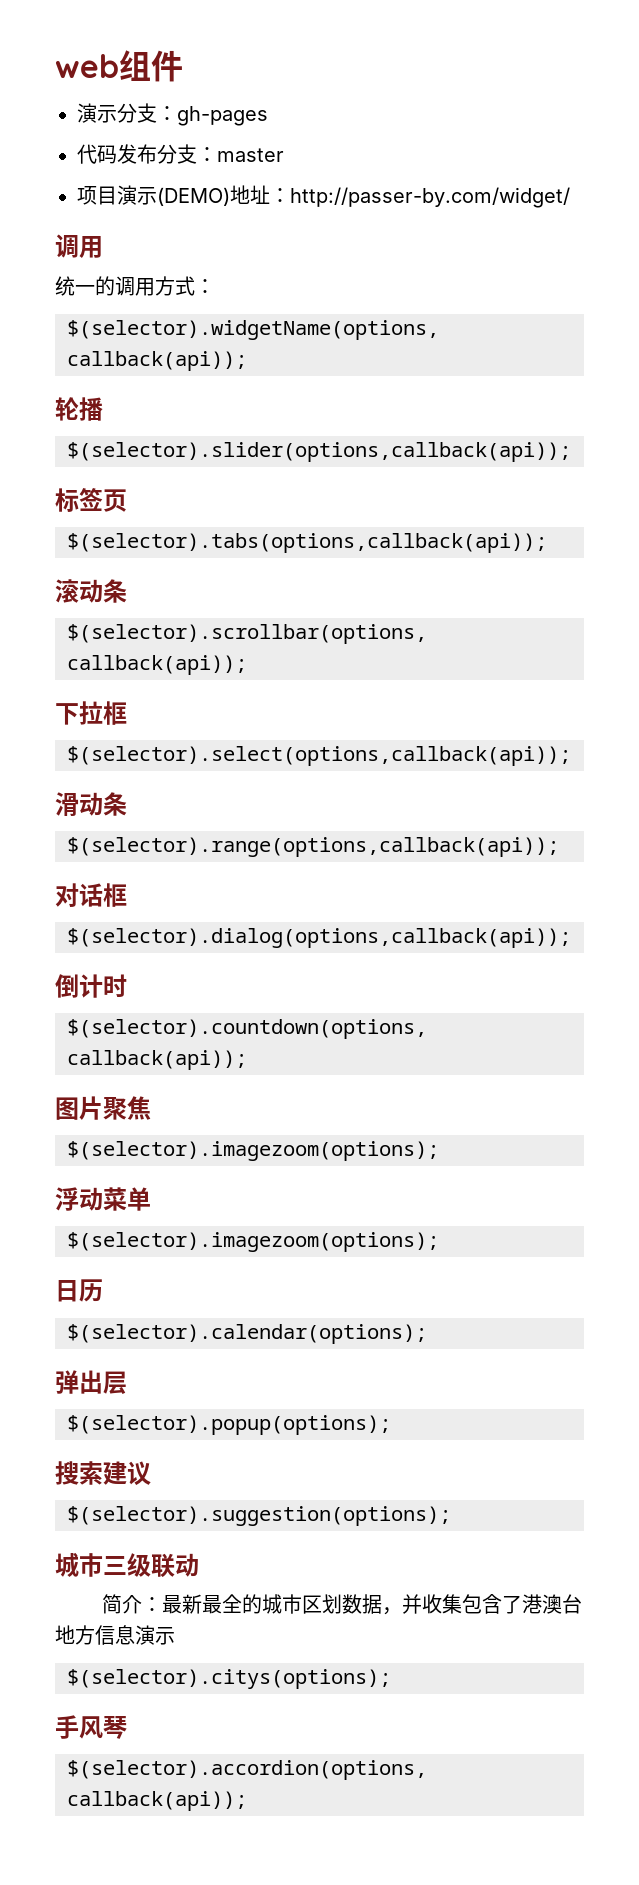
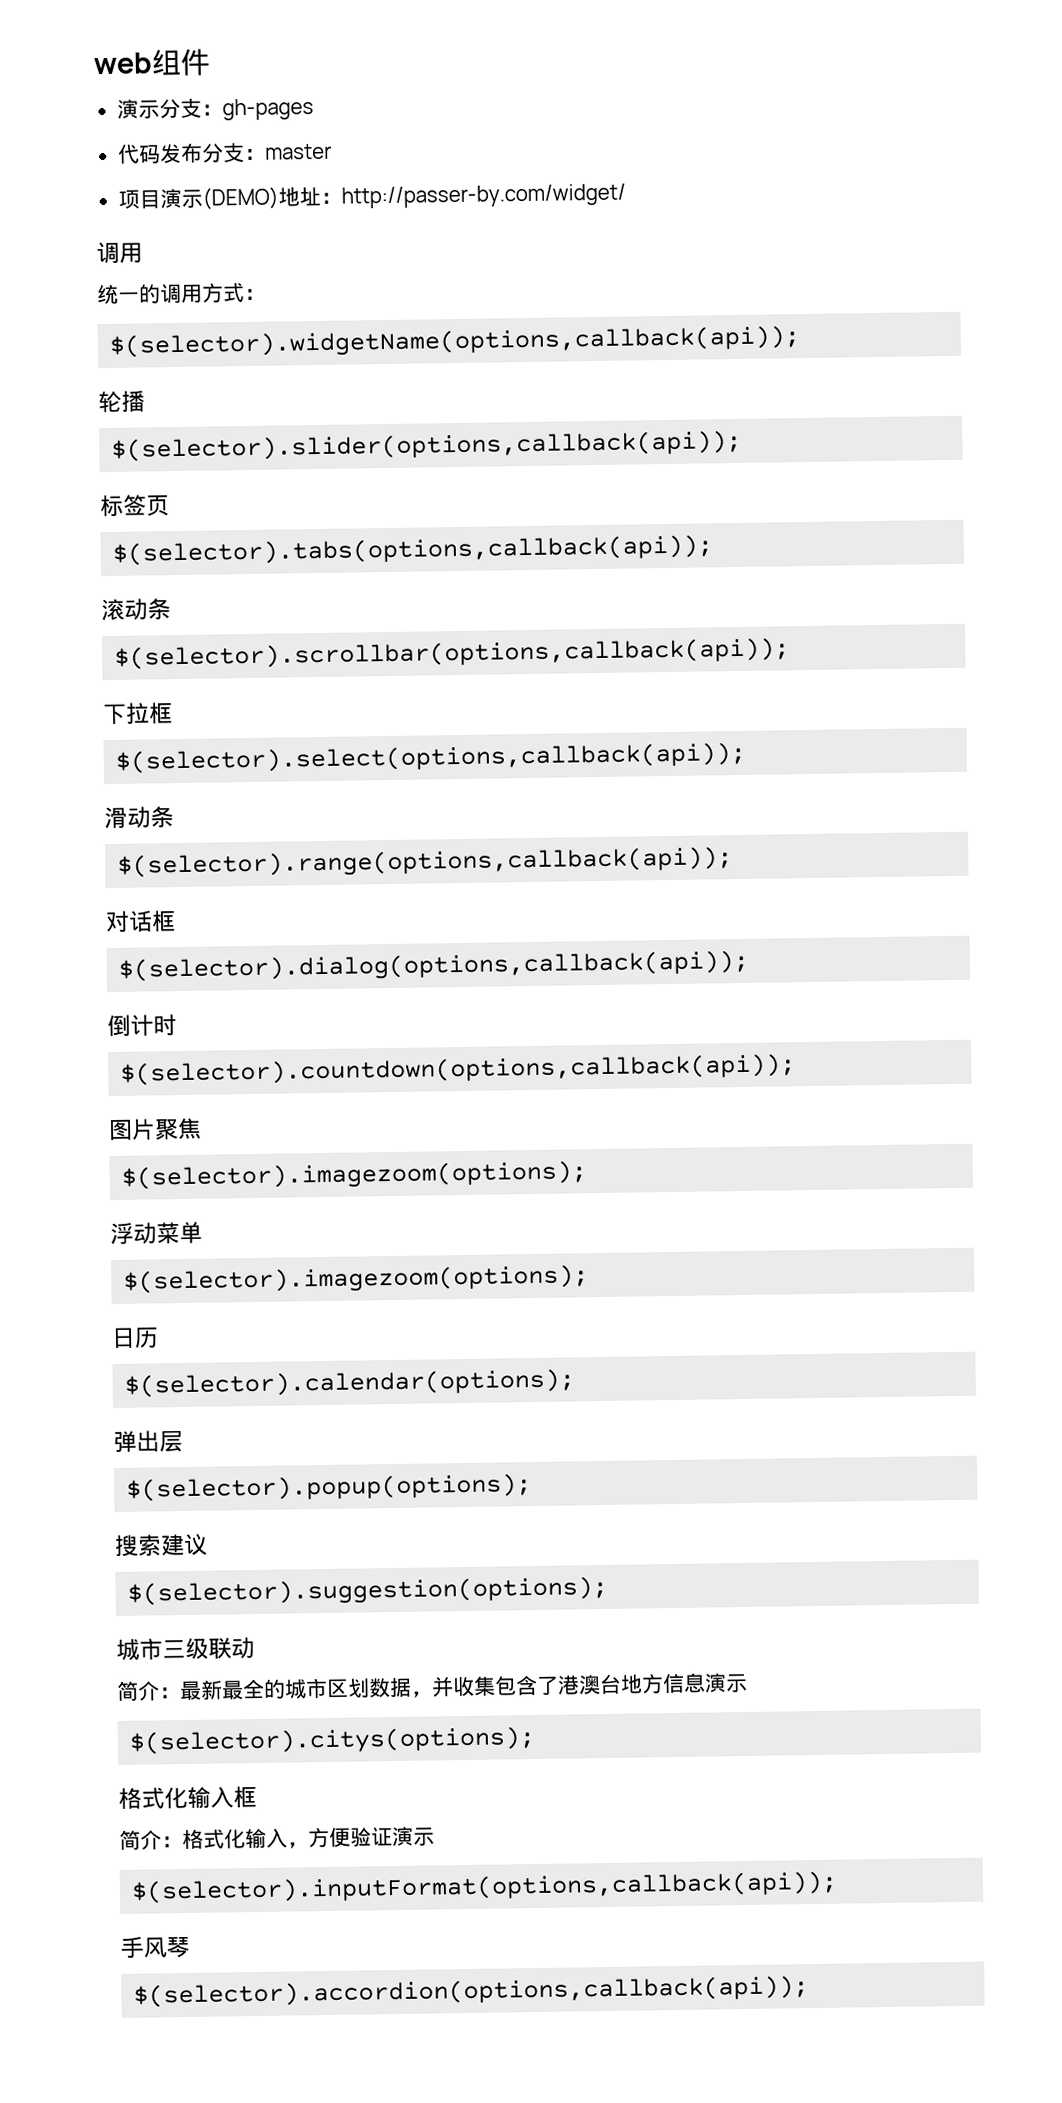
(391, 1679) none -> [118,1786,257,1810] [119,1826,435,1850] [131,1870,839,1904] // 格式化输入框 // 简介：格式化输入，方便验证演示 // $(selector).inputFormat(options,callback(api));

